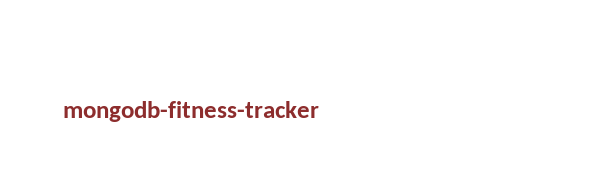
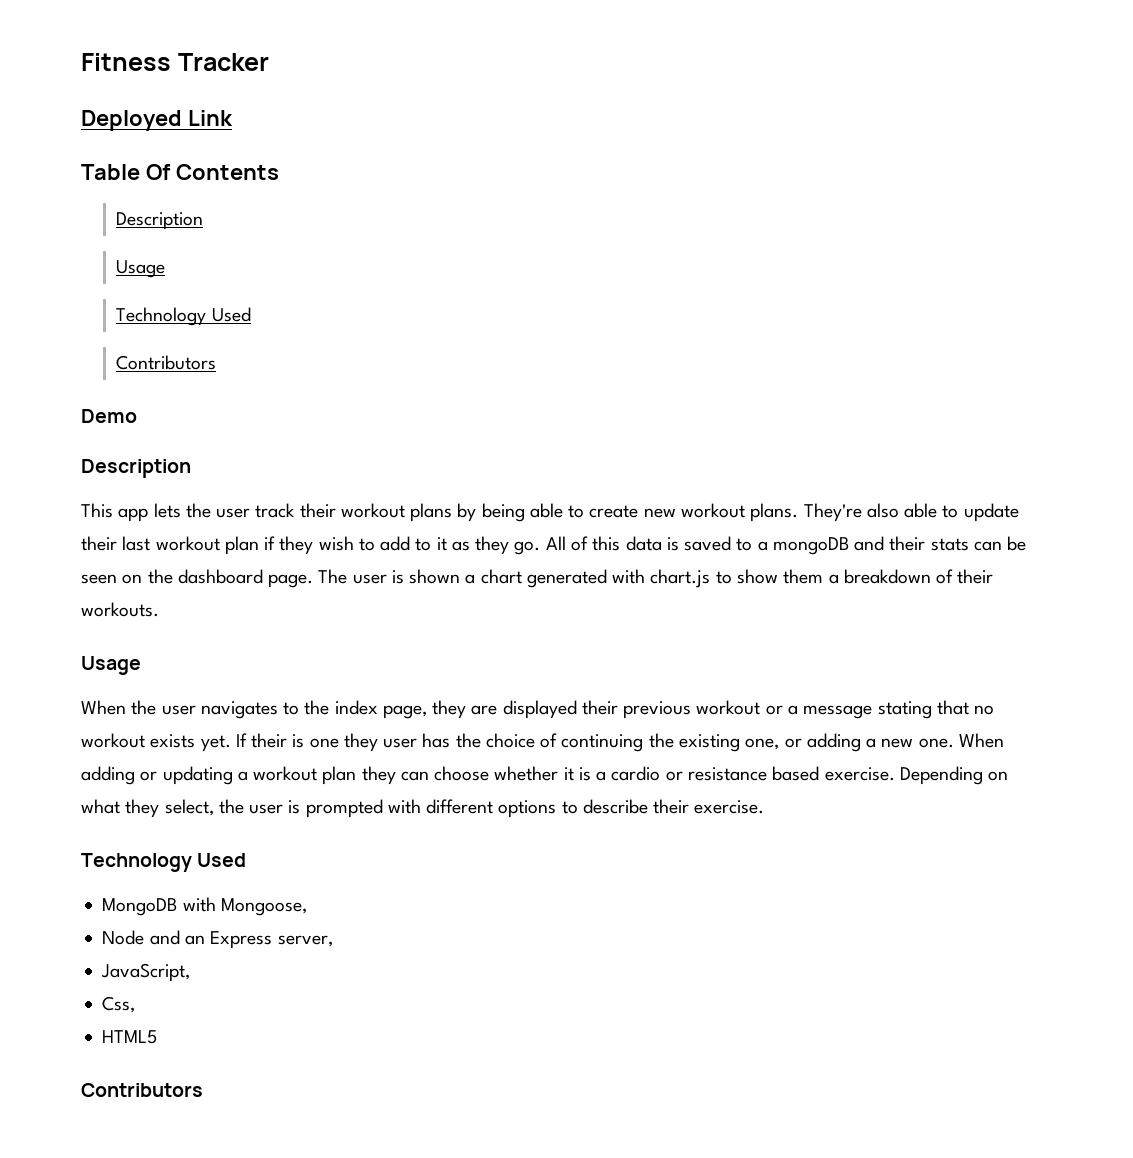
[63,101,319,122] mongodb-fitness-tracker -> [81,53,269,71] [81,110,233,131] [81,164,279,180] [116,212,204,230] [116,260,166,278] [116,307,251,326] [116,355,217,370] [81,409,137,423] [81,459,191,478] [81,503,1019,522] [81,536,1027,555] [81,569,994,588] [81,602,159,617] [81,656,141,675] [81,700,995,719] [81,733,1004,752] [81,766,1009,785] [81,799,765,818] [81,853,247,872] [102,897,307,916] [102,930,333,949] [101,963,191,982] [102,996,136,1013] [102,1030,158,1044] [81,1083,203,1097] Fitness Tracker // Deployed Link // Table Of Contents // Description // Usage // Technology Used // Contributors // Demo // Description // This app lets the user track their workout plans by being able to create new workout plans. They're also able to update their last workout plan if they wish to add to it as they go. All of this data is saved to a mongoDB and their stats can be seen on the dashboard page. The user is shown a chart generated with chart.js to show them a breakdown of their workouts. // Usage // When the user navigates to the index page, they are displayed their previous workout or a message stating that no workout exists yet. If their is one they user has the choice of continuing the existing one, or adding a new one. When adding or updating a workout plan they can choose whether it is a cardio or resistance based exercise. Depending on what they select, the user is prompted with different options to describe their exercise. // Technology Used // MongoDB with Mongoose, // Node and an Express server, // JavaScript, // Css, // HTML5 // Contributors

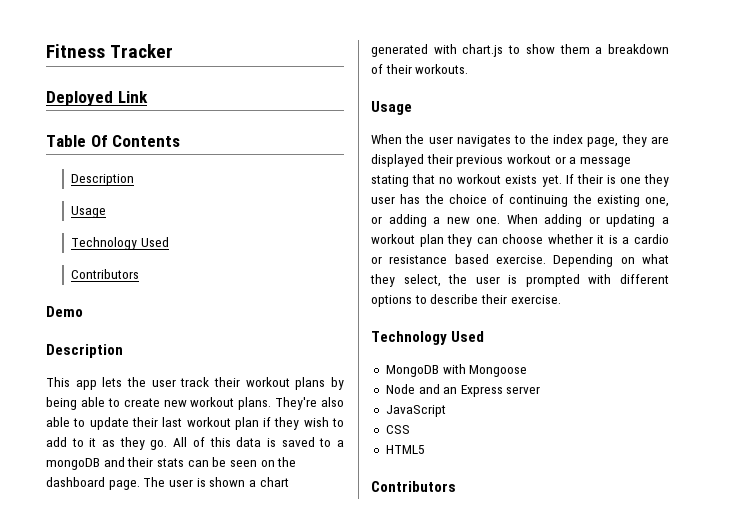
[220,898,307,916] Mongoose, -> [469,365,528,377] Mongoose
[277,935,333,947] [101,963,191,982] [102,996,136,1013] server, // JavaScript, // Css, -> [506,386,541,394] [385,405,446,417] [385,425,410,434] server // JavaScript // CSS

